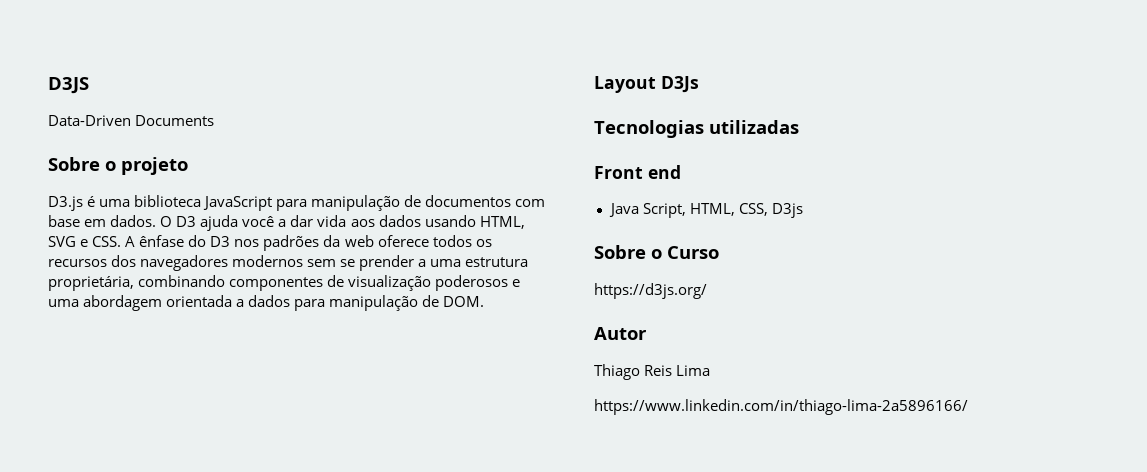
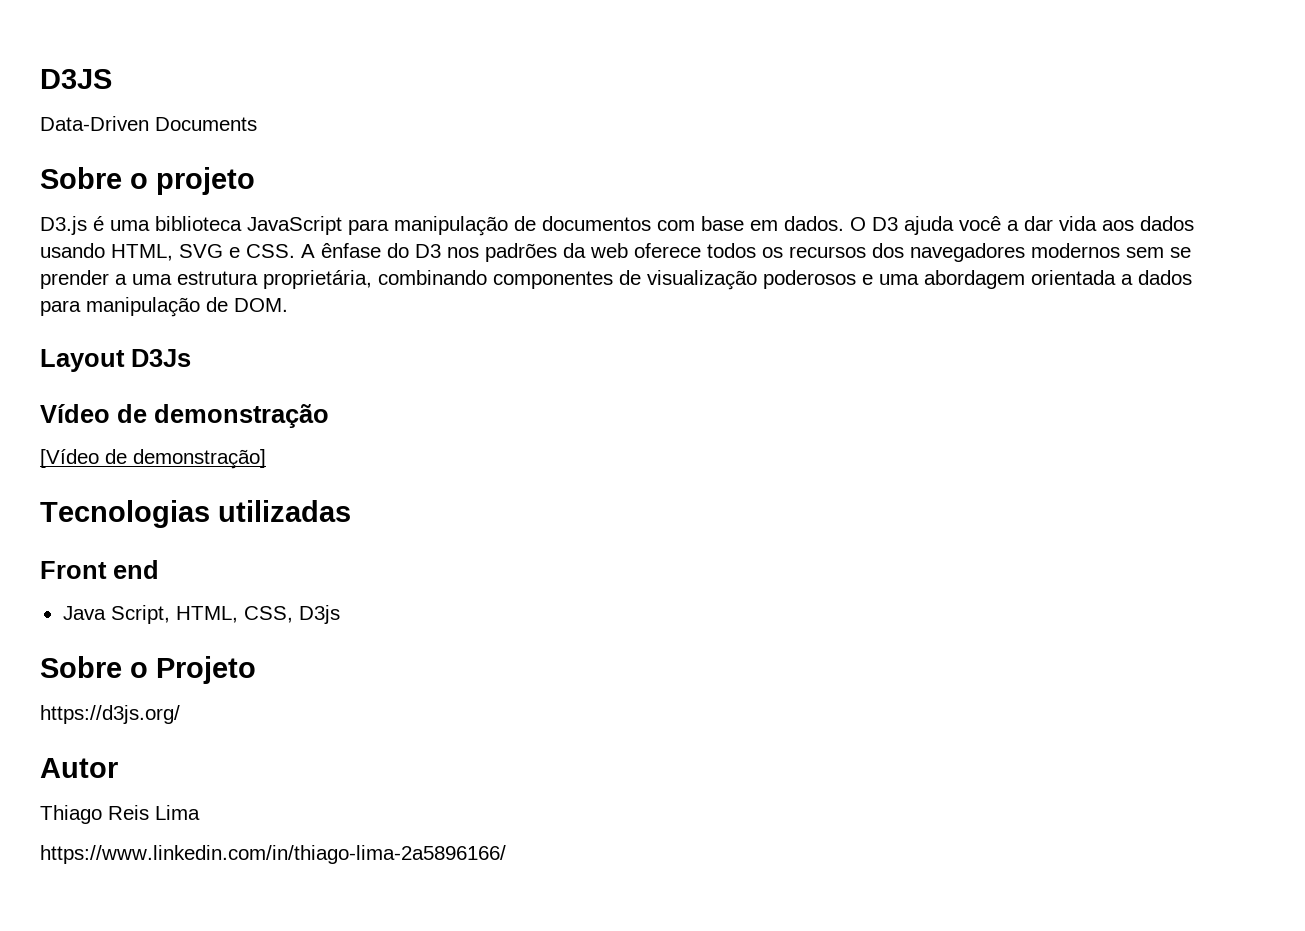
(699, 84) none -> [40,404,329,428] [40,449,266,469] // Vídeo de demonstração // [Vídeo de demonstração]
[667,246,719,259] Curso -> [156,656,256,684] Projeto

